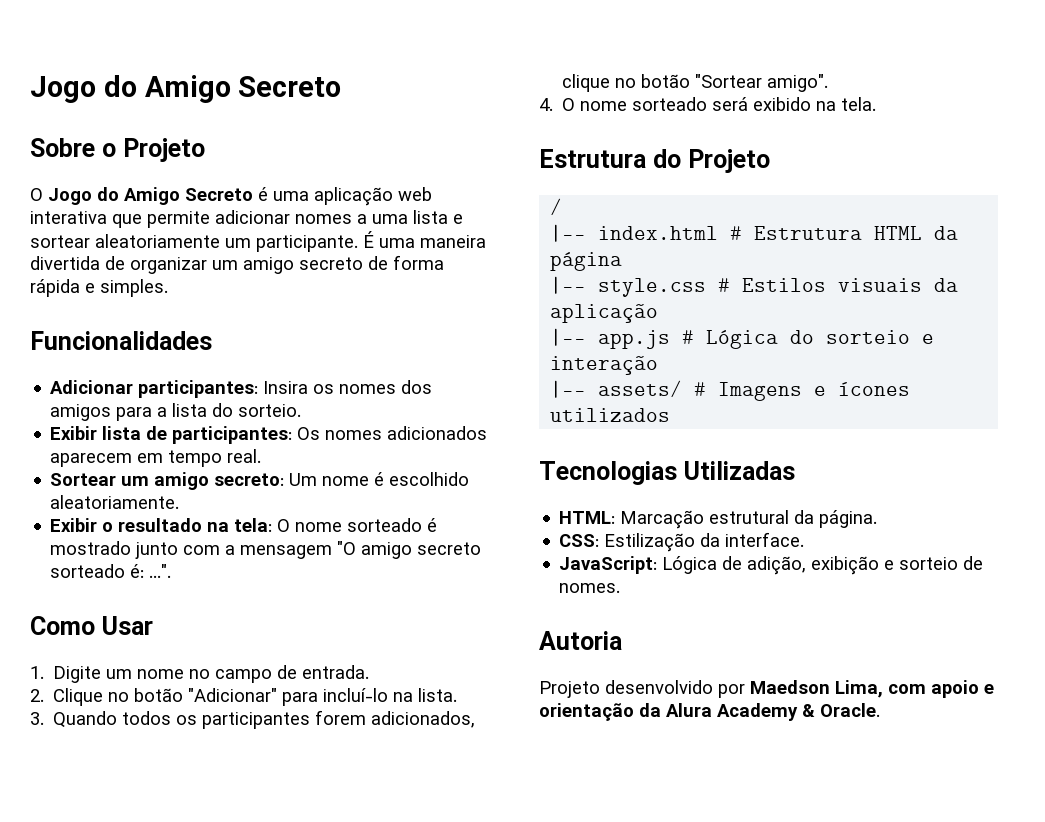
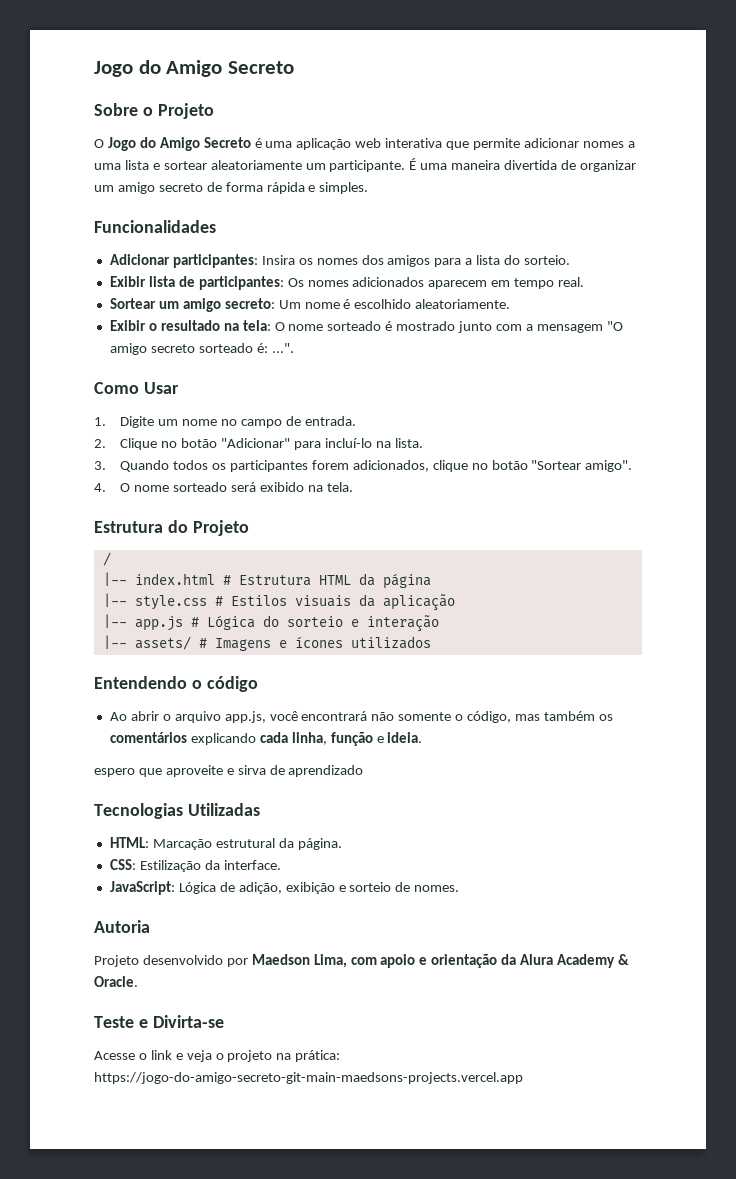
(671, 415) none -> [94,676,258,692] [109,711,613,723] [109,732,423,746] [94,765,364,777] // Entendendo o código // Ao abrir o arquivo app.js, você encontrará não somente o código, mas também os comentários explicando cada linha, função e ideia. // espero que aproveite e sirva de aprendizado
(880, 710) none -> [94,1015,224,1028] [94,1050,341,1062] [94,1072,523,1084] // Teste e Divirta-se // Acesse o link e veja o projeto na prática: https://jogo-do-amigo-secreto-git-main-maedsons-projects.vercel.app

